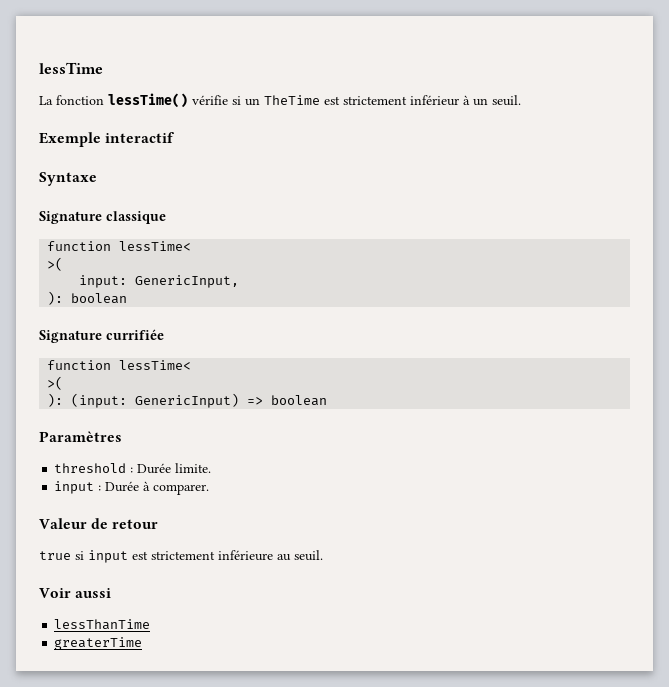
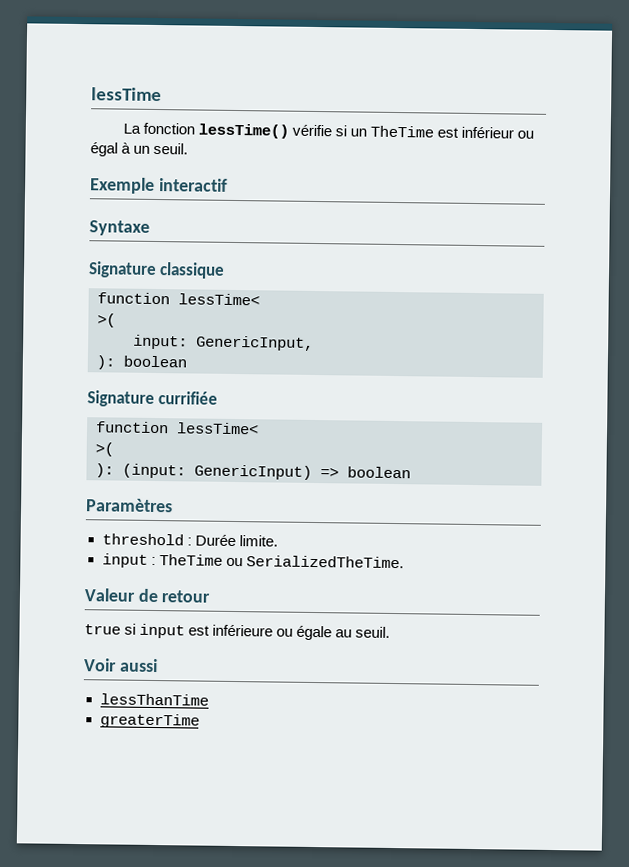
[343,95,459,106] strictement inférieur -> [461,126,535,139] [90,142,118,157] inférieur ou égal
[105,481,210,495] Durée à comparer. -> [158,554,404,569] TheTime ou SerializedTheTime.
[151,550,273,561] strictement inférieure -> [212,624,333,641] inférieure ou égale

